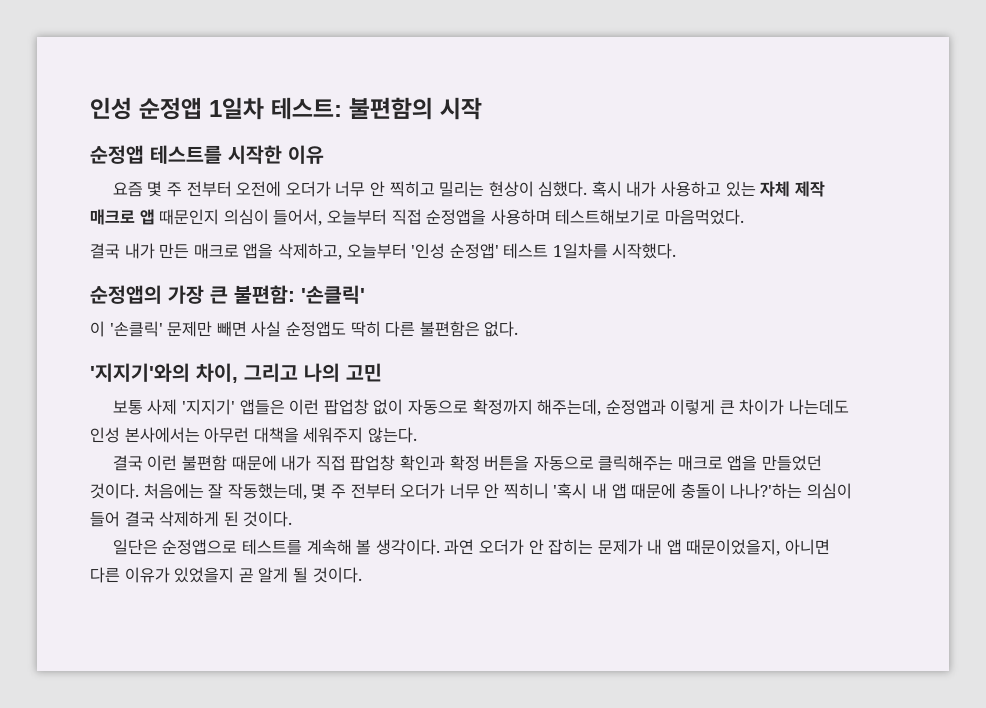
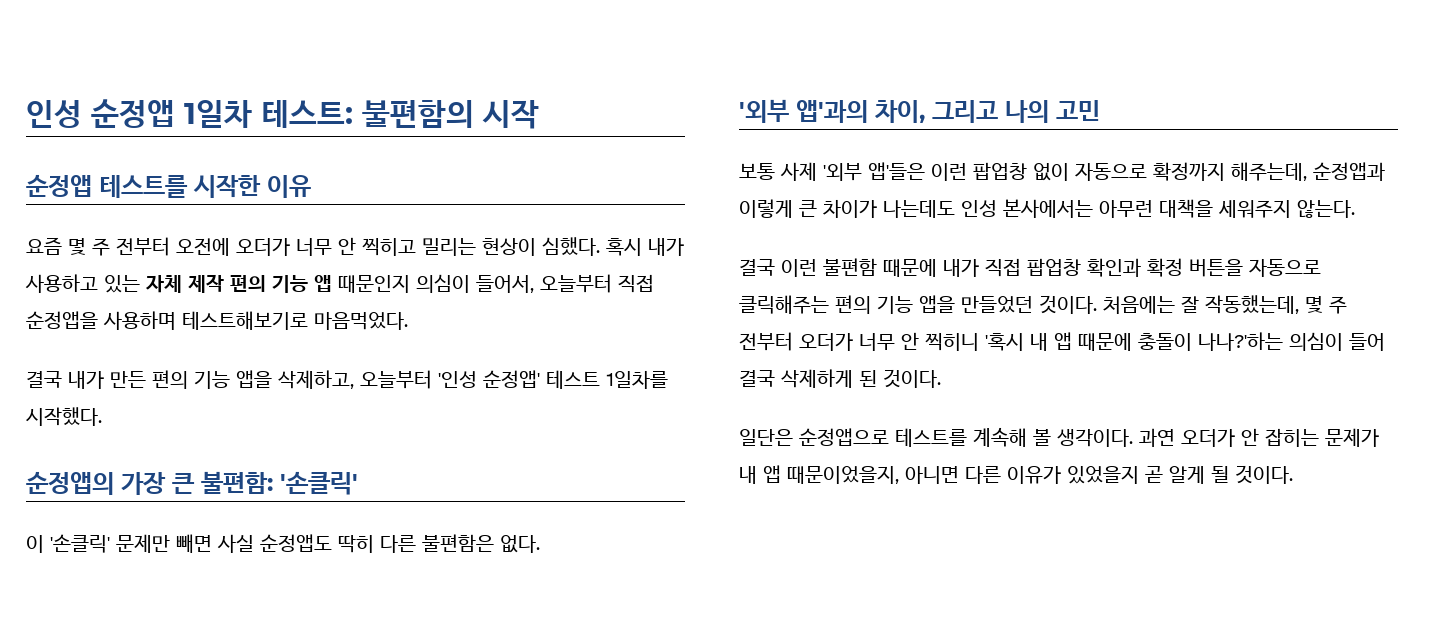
[90,209,135,225] 매크로 -> [230,275,308,293] 편의 기능
[193,243,239,259] 매크로 -> [152,370,230,389] 편의 기능
[90,363,190,382] '지지기'와의 -> [739,99,868,123] '외부 앱'과의
[181,399,285,415] '지지기' 앱들은 -> [823,162,925,181] '외부 앱'들은
[677,455,723,471] 매크로 -> [835,295,913,314] 편의 기능

